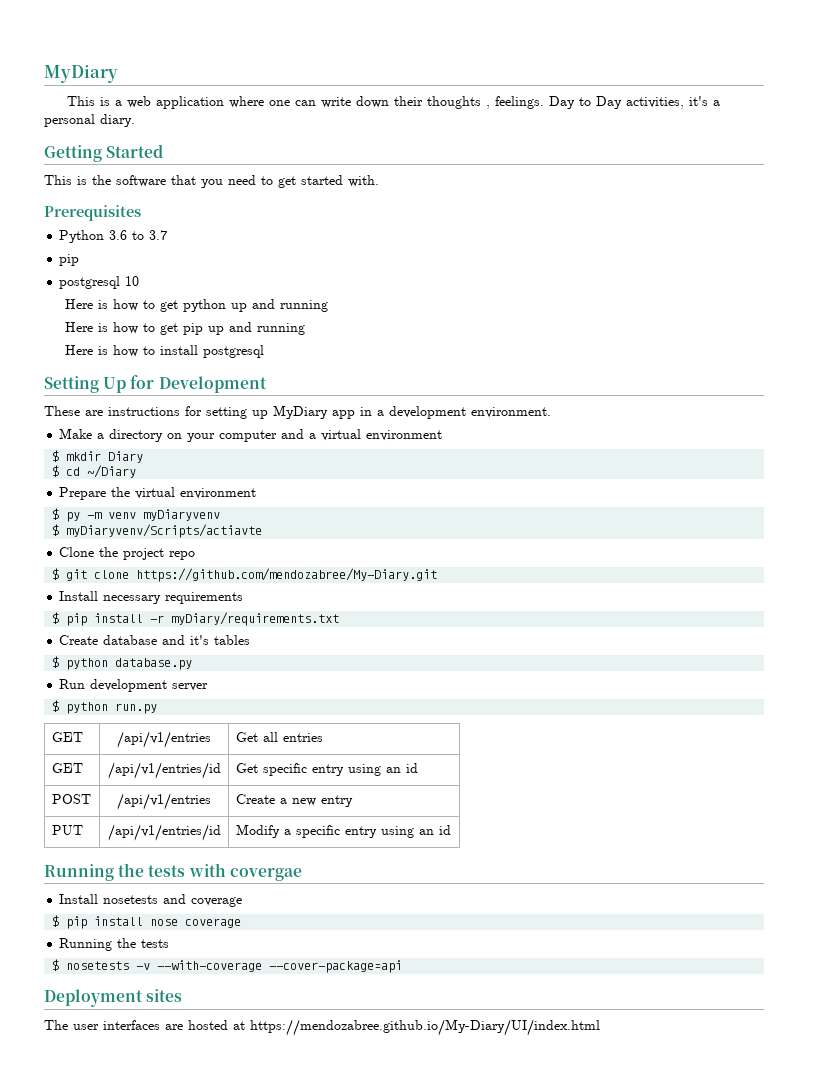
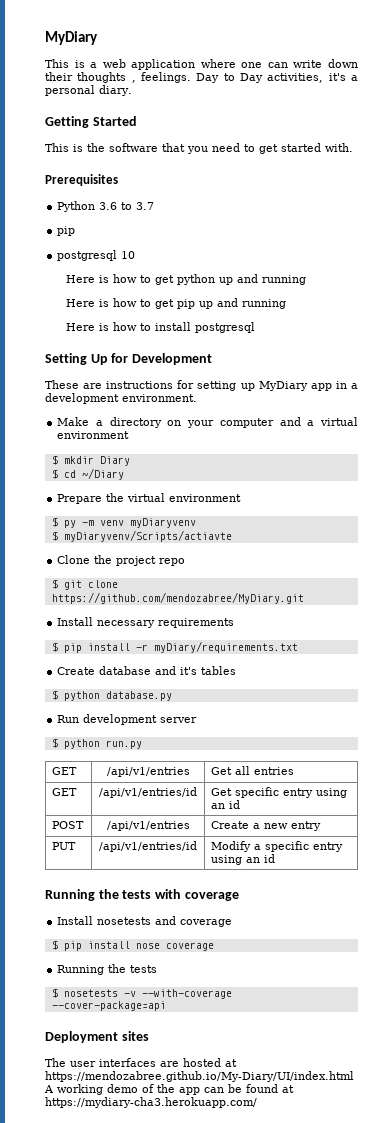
[136,568,438,582] https://github.com/mendozabree/My-Diary.git -> [51,592,304,604] https://github.com/mendozabree/MyDiary.git
[229,868,302,881] covergae -> [184,892,239,901] coverage
(600, 1027) none -> [44,1084,294,1095] [45,1097,257,1108] A working demo of the app can be found at https://mydiary-cha3.herokuapp.com/

